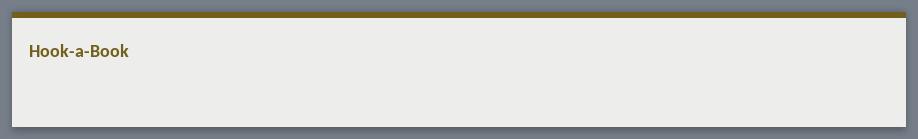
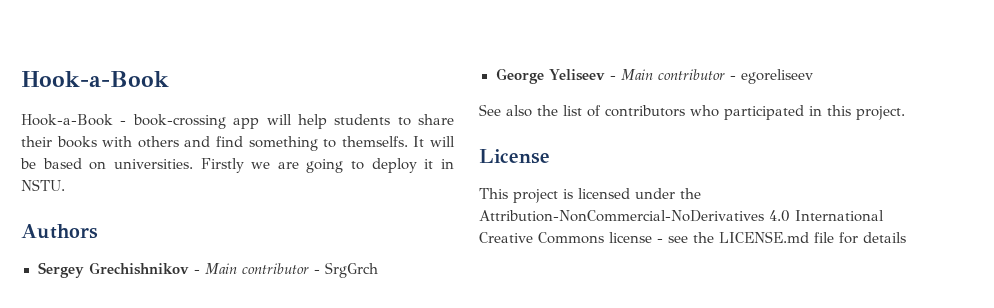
[29,44,129,57] Hook-a-Book -> [21,71,169,87] [21,114,454,129] [21,136,456,151] [20,158,454,173] [21,179,65,191] [21,224,98,239] [37,262,378,278] [495,68,814,84] [479,104,905,120] [479,149,550,164] [479,188,701,203] [479,210,884,222] [479,231,906,244] Hook-a-Book // Hook-a-Book - book-crossing app will help students to share their books with others and find something to themselfs. It will be based on universities. Firstly we are going to deploy it in NSTU. // Authors // Sergey Grechishnikov - Main contributor - SrgGrch // George Yeliseev - Main contributor - egoreliseev // See also the list of contributors who participated in this project. // License // This project is licensed under the Attribution-NonCommercial-NoDerivatives 4.0 International Creative Commons license - see the LICENSE.md file for details

